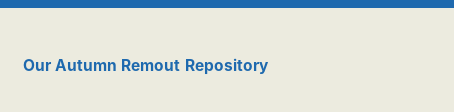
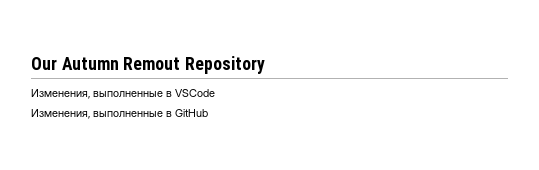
(269, 66) none -> [31,89,215,99] [31,109,208,119] // Изменения, выполненные в VSCode // Изменения, выполненные в GitHub

